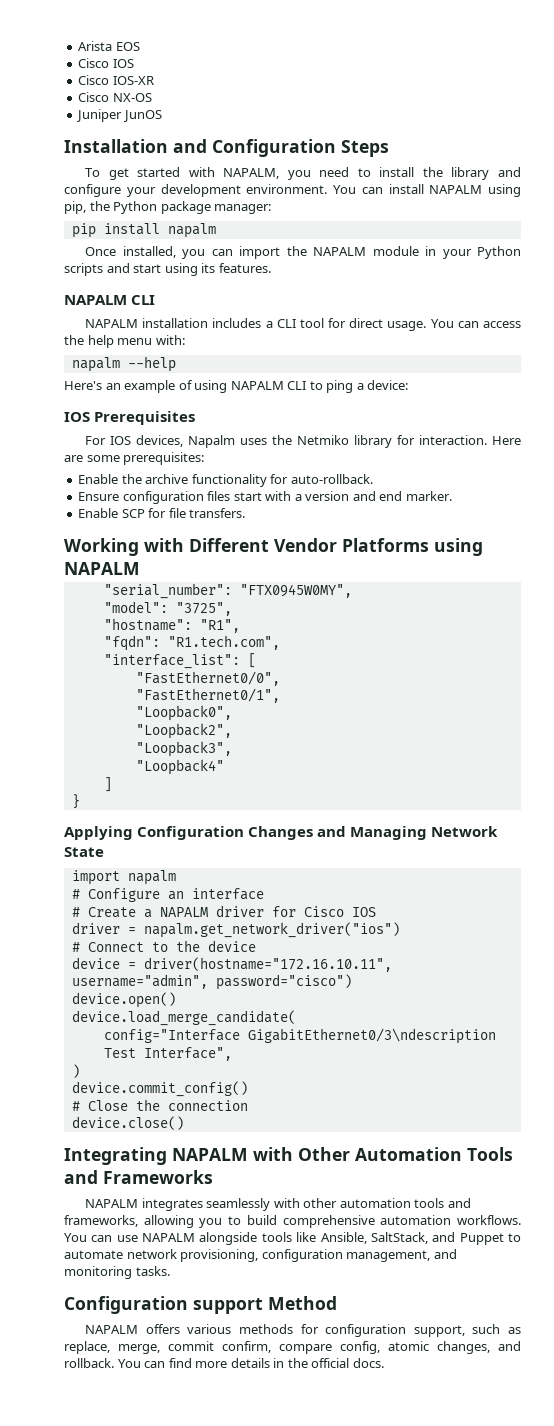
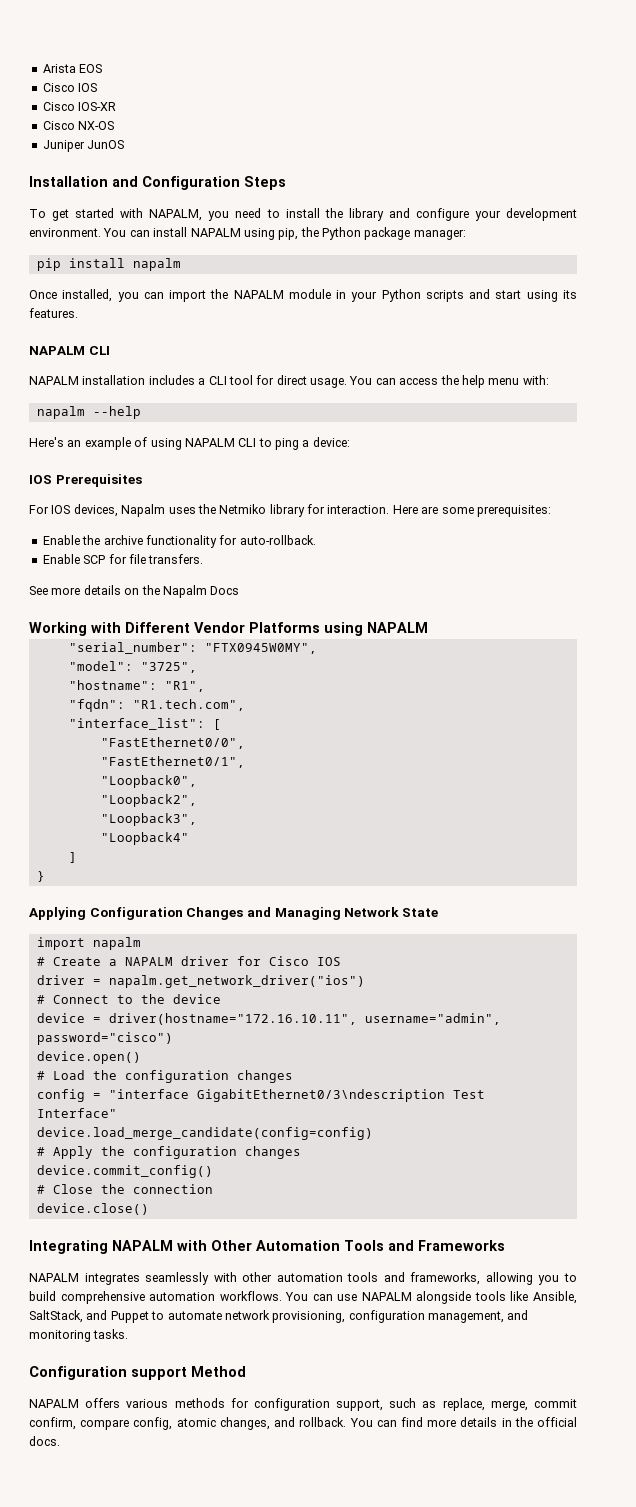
[78,491,452,504] // Ensure configuration files start with a version and end marker. -> (316, 540) none
(246, 513) none -> [29,585,240,598] // See more details on the Napalm Docs
[71,888,264,902] // # Configure an interface -> (141, 943) none
[71,1010,296,1026] [103,1028,496,1044] [103,1047,232,1061] [71,1064,80,1078] device.load_merge_candidate( // config="Interface GigabitEthernet0/3\ndescription Test Interface", // ) -> [36,1070,293,1083] [36,1089,485,1102] [36,1108,117,1118] [36,1127,373,1140] [36,1146,301,1159] # Load the configuration changes // config = "interface GigabitEthernet0/3\ndescription Test Interface" // device.load_merge_candidate(config=config) // # Apply the configuration changes

